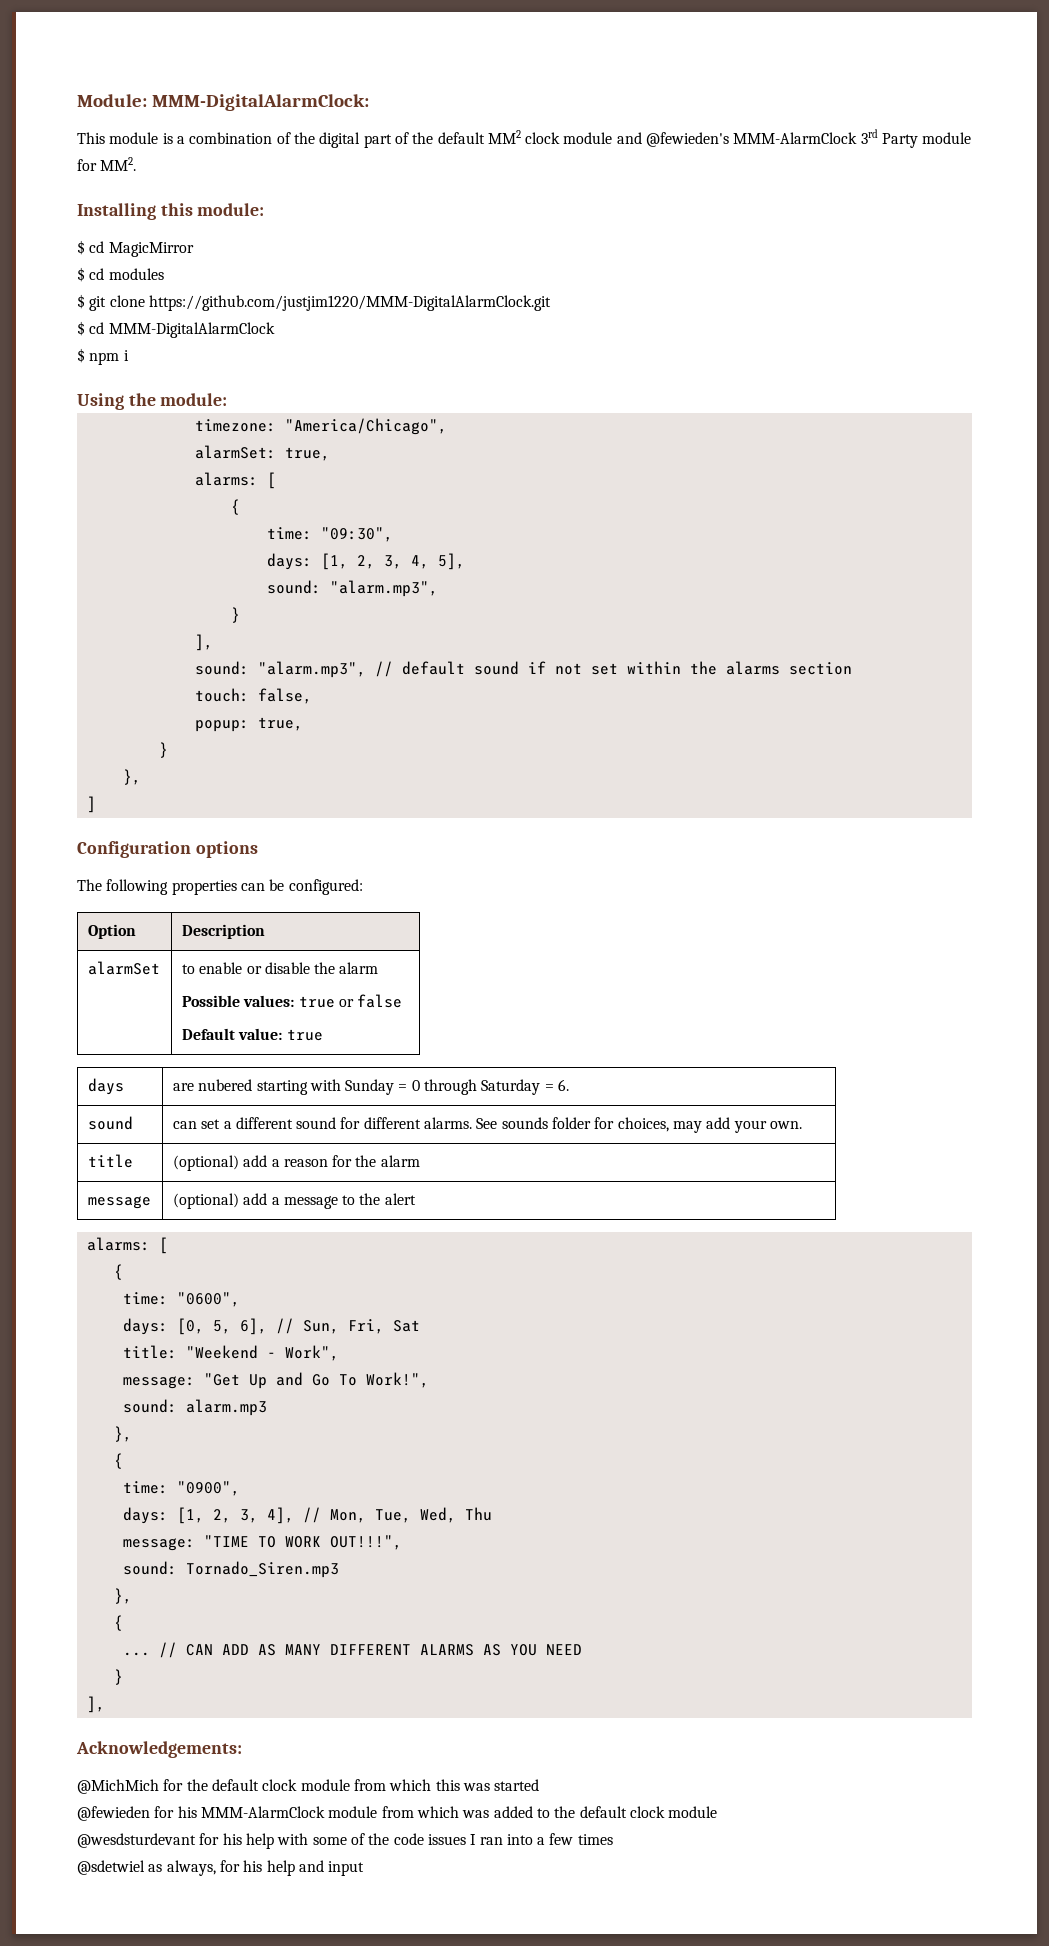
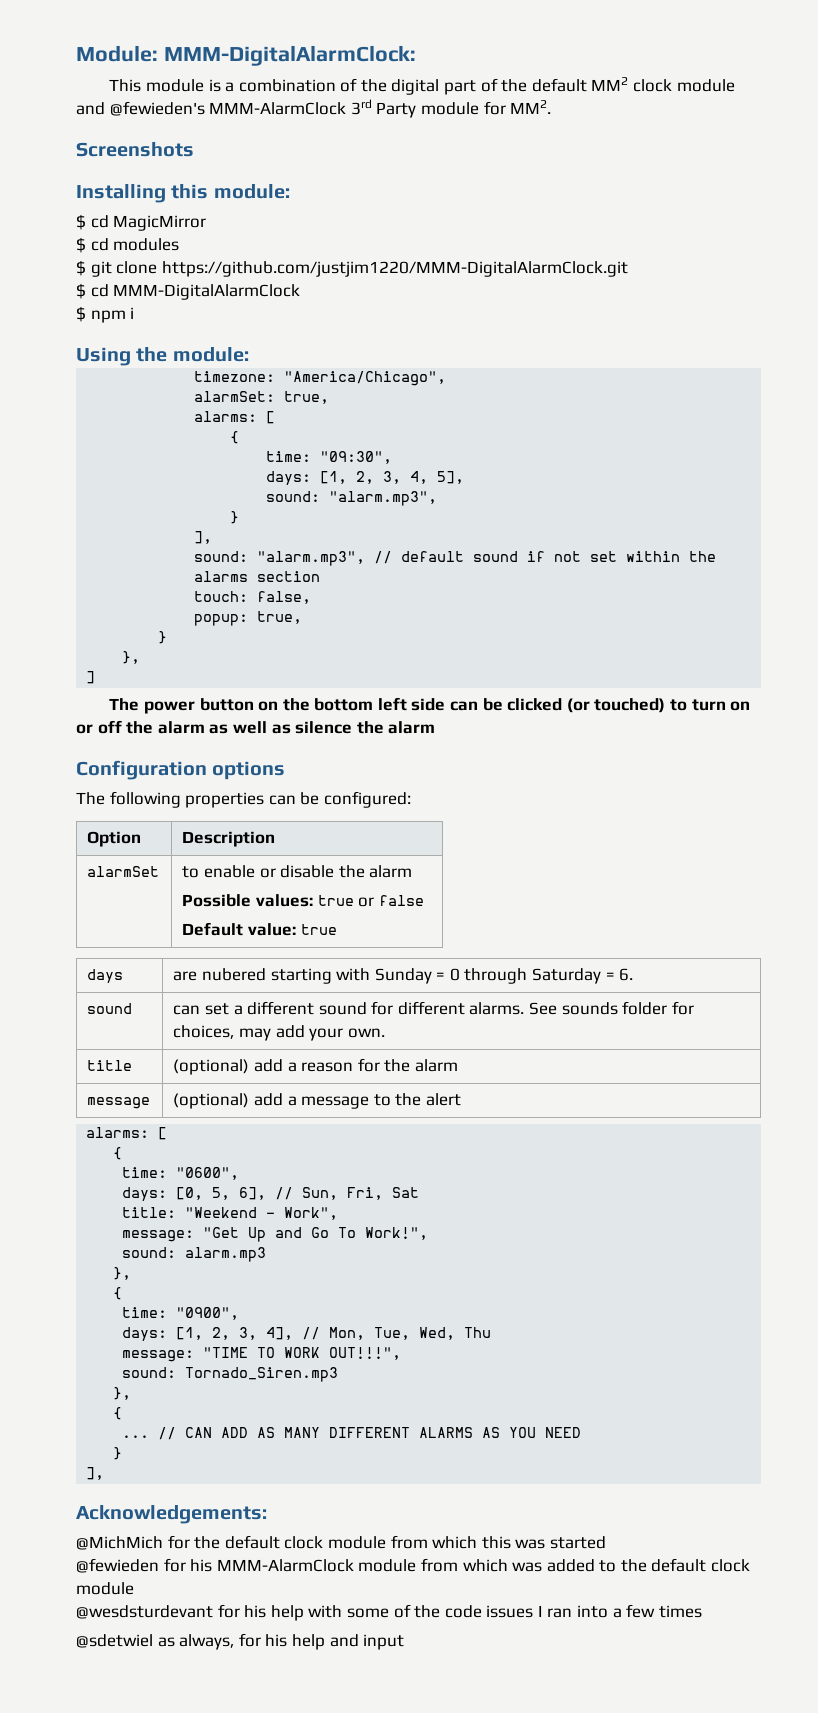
(137, 164) none -> [76,142,194,157] // Screenshots
(96, 804) none -> [109,697,751,714] [76,720,436,734] // The power button on the bottom left side can be clicked (or touched) to turn on or off the alarm as well as silence the alarm

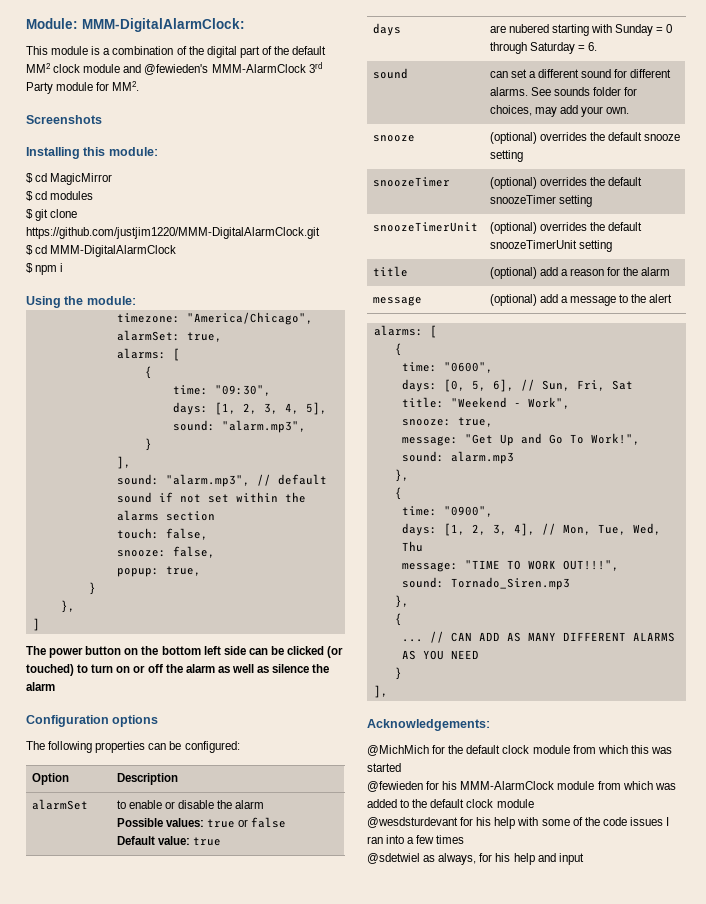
(312, 597) none -> [116,546,215,558] // snooze: false,
(385, 1033) none -> [372,135,415,142] [489,132,681,144] [489,150,523,162] [372,177,450,187] [489,177,642,189] [489,195,592,207] [372,222,478,232] [489,222,642,234] [489,240,612,252] // snooze | (optional) overrides the default snooze setting // snoozeTimer | (optional) overrides the default snoozeTimer setting // snoozeTimerUnit | (optional) overrides the default snoozeTimerUnit setting
(339, 1213) none -> [401,417,493,427] // snooze: true,

